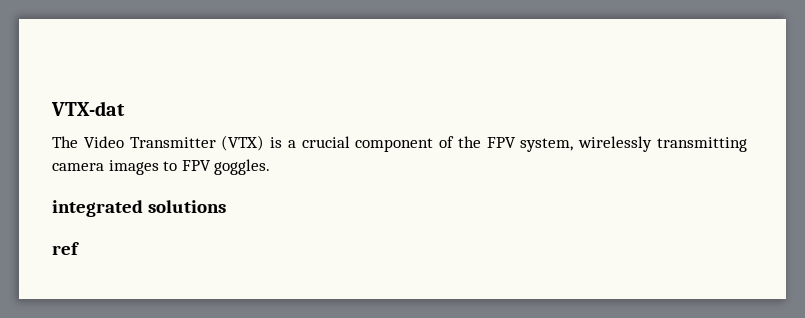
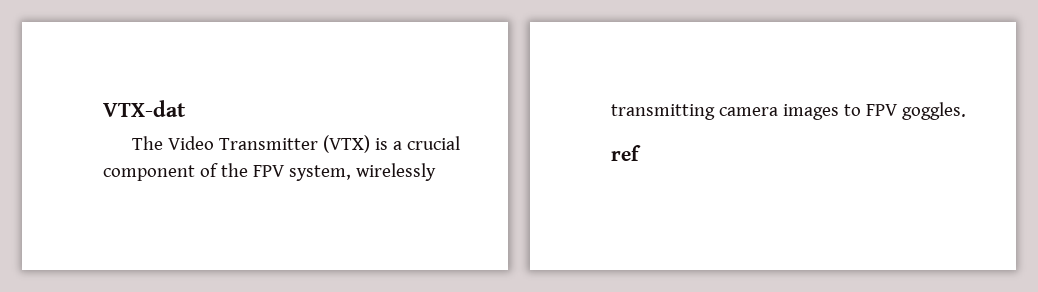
[52,200,226,217] // integrated solutions -> (966, 111) none

